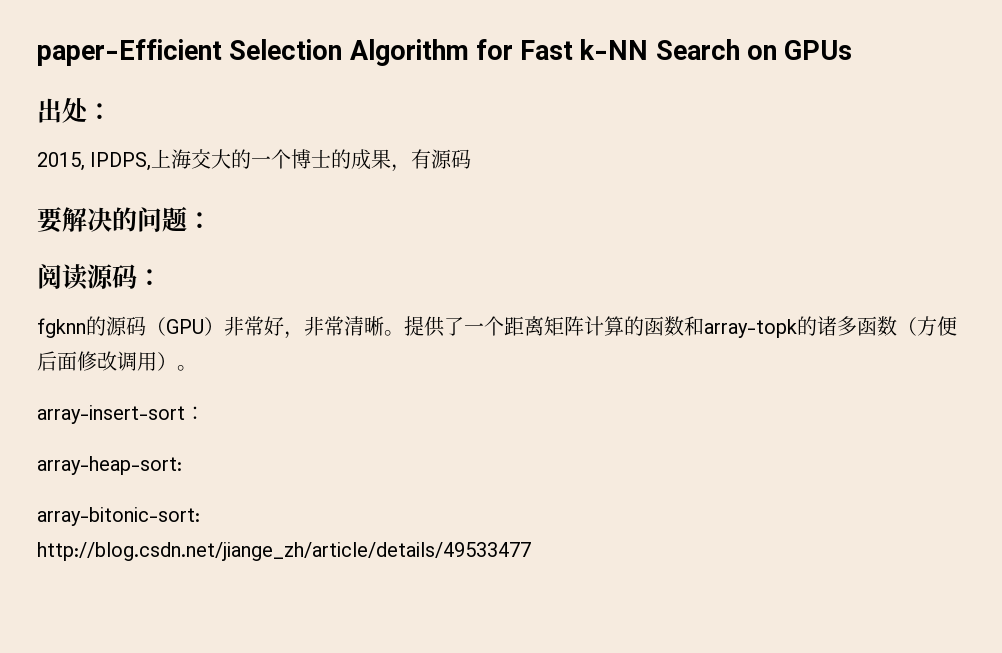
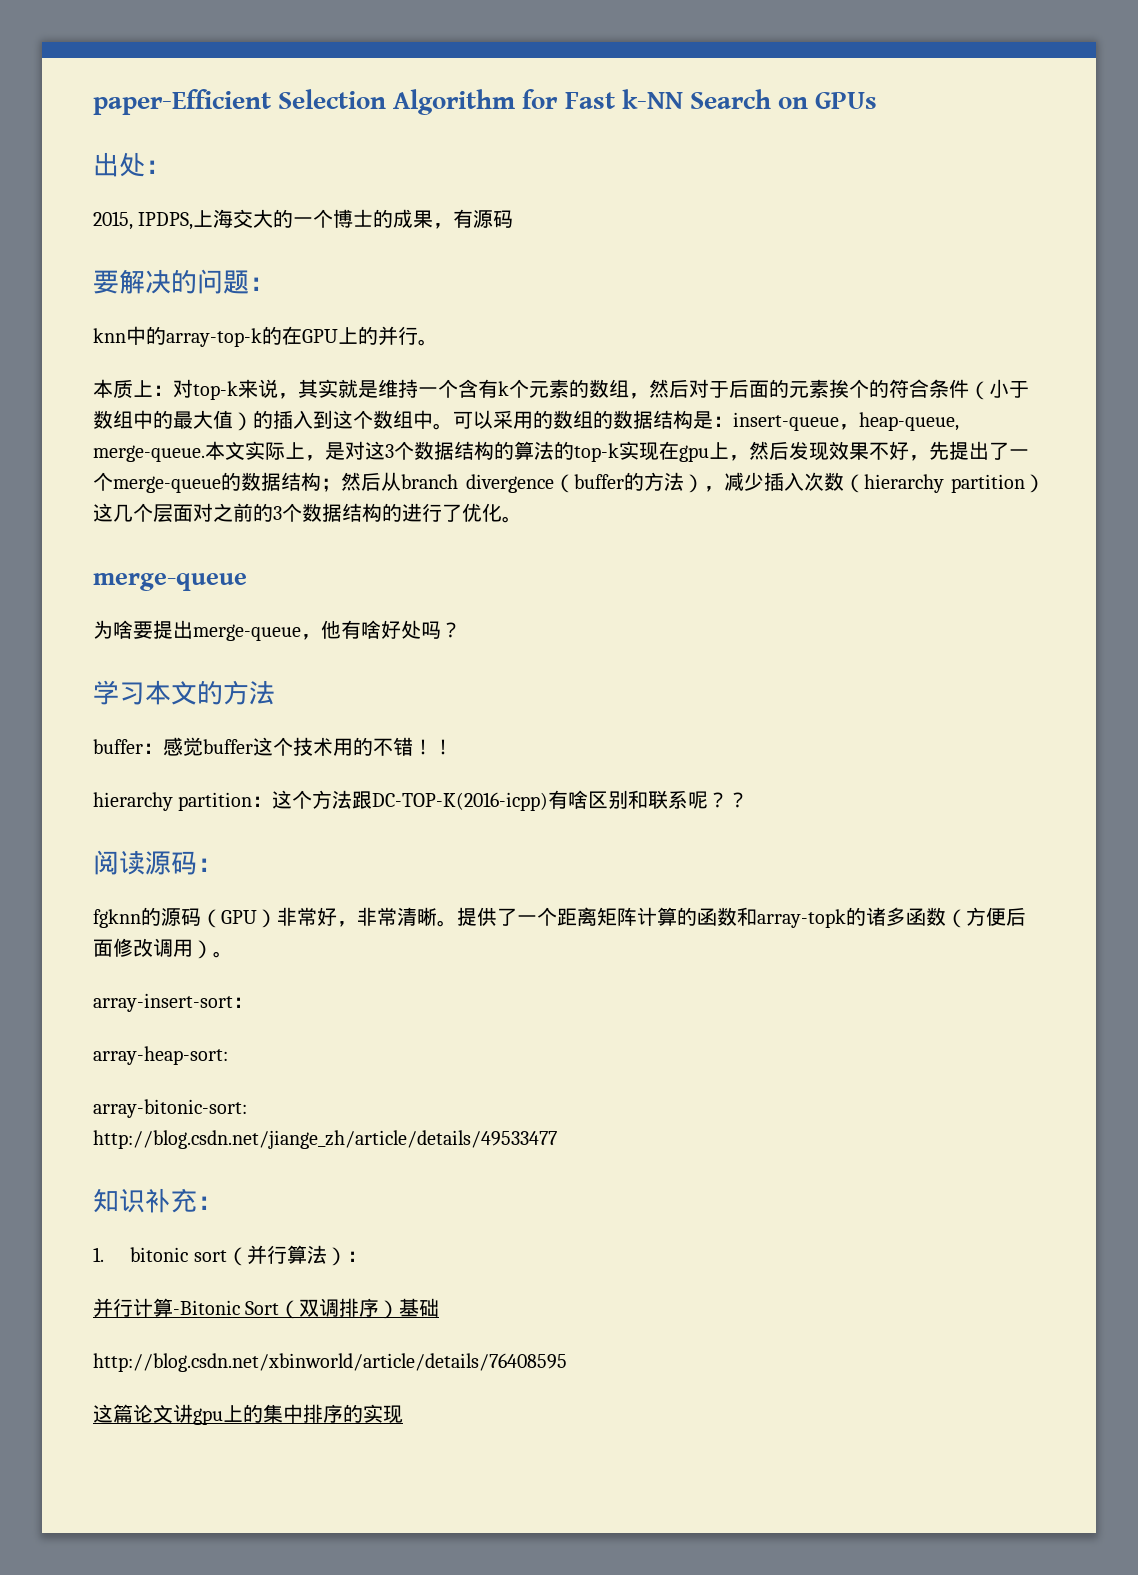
(212, 220) none -> [93,326,438,347] [93,379,1029,400] [93,410,959,431] [93,441,1029,462] [93,472,1045,493] [93,503,522,523] [93,573,247,591] [93,620,461,641] [93,680,275,705] [93,737,453,756] [93,790,749,811] // knn中的array-top-k的在GPU上的并行。 // 本质上：对top-k来说，其实就是维持一个含有k个元素的数组，然后对于后面的元素挨个的符合条件（小于数组中的最大值）的插入到这个数组中。可以采用的数组的数据结构是：insert-queue，heap-queue, merge-queue.本文实际上，是对这3个数据结构的算法的top-k实现在gpu上，然后发现效果不好，先提出了一个merge-queue的数据结构；然后从branch divergence（buffer的方法），减少插入次数（hierarchy partition）这几个层面对之前的3个数据结构的进行了优化。 // merge-queue // 为啥要提出merge-queue，他有啥好处吗？ // 学习本文的方法 // buffer：感觉buffer这个技术用的不错！！ // hierarchy partition：这个方法跟DC-TOP-K(2016-icpp)有啥区别和联系呢？？
(531, 551) none -> [93,1188,223,1213] [93,1245,367,1266] [93,1298,440,1319] [93,1353,567,1372] [93,1404,403,1425] // 知识补充： // 1. bitonic sort（并行算法）： // 并行计算-Bitonic Sort（双调排序）基础 // http://blog.csdn.net/xbinworld/article/details/76408595 // 这篇论文讲gpu上的集中排序的实现

